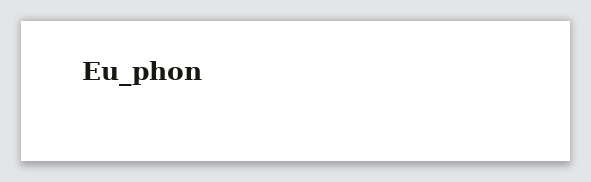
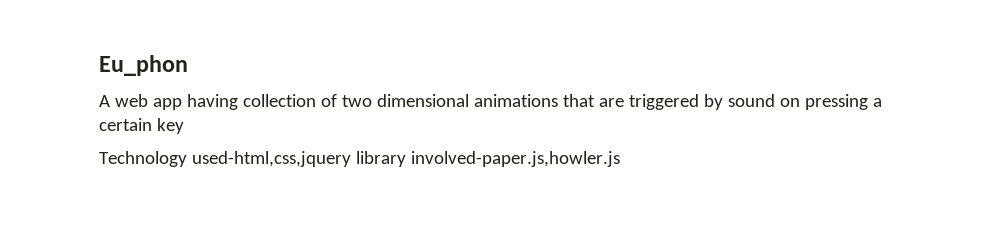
(202, 73) none -> [99,94,882,110] [99,118,184,134] [99,151,620,167] // A web app having collection of two dimensional animations that are triggered by sound on pressing a certain key // Technology used-html,css,jquery library involved-paper.js,howler.js

